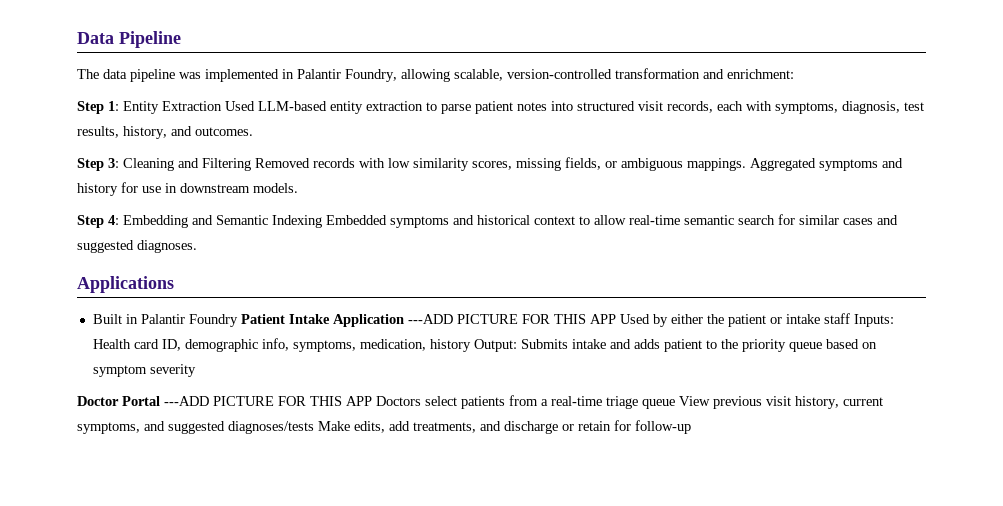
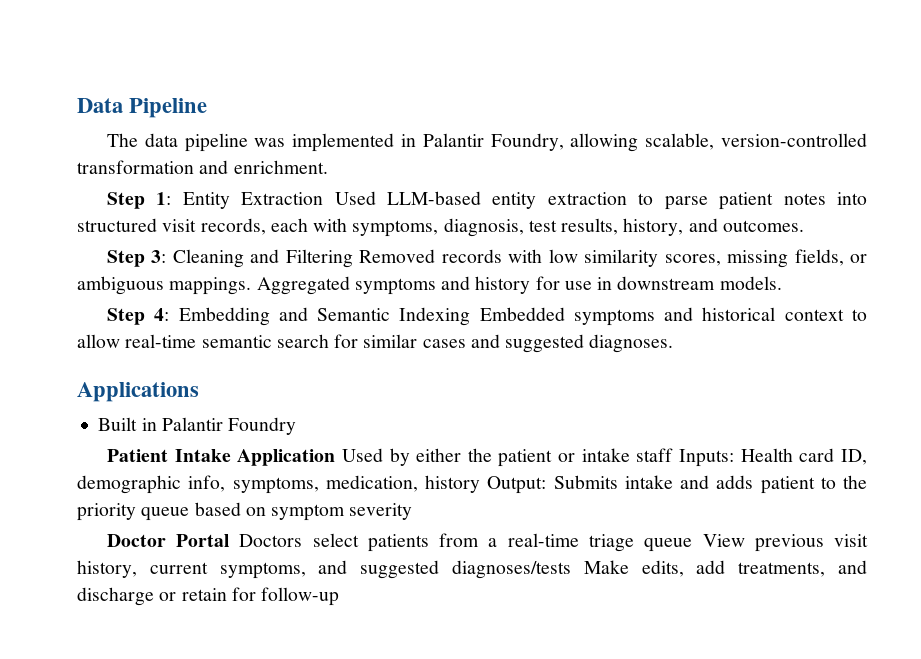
[727,69,794,79] enrichment: -> [233,160,328,174] enrichment.
(238, 320) none -> (297, 426) //
[407,314,616,324] ---ADD PICTURE FOR THIS APP -> (336, 457) none
[164,396,372,406] ---ADD PICTURE FOR THIS APP -> (230, 540) none

